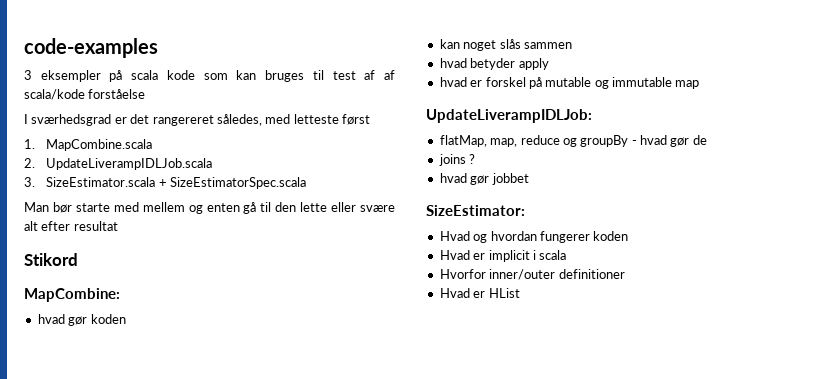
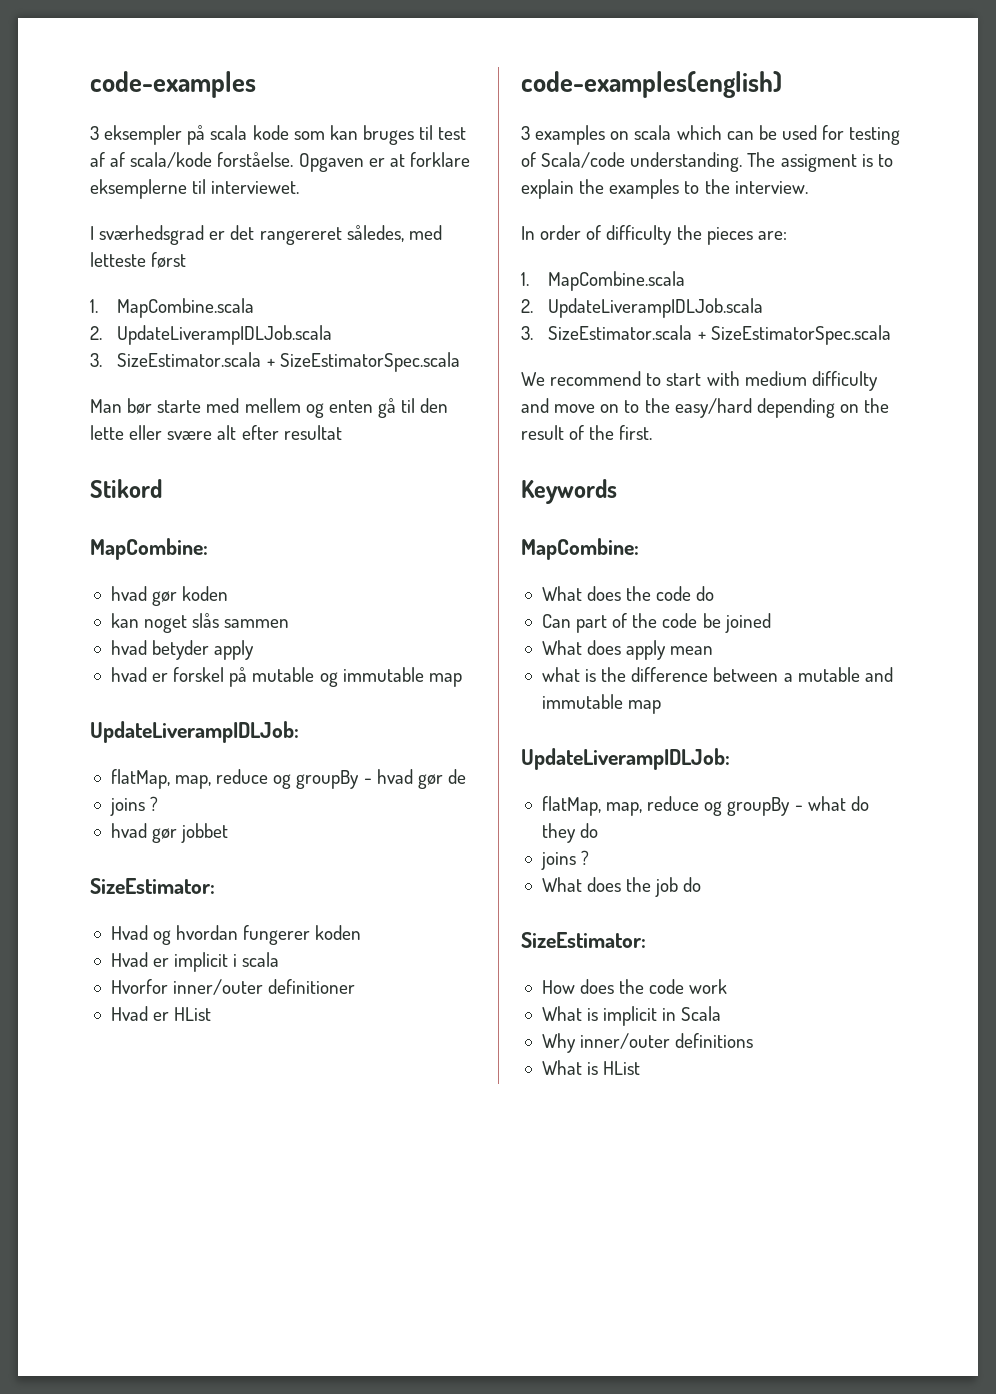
[88,89,146,99] forståelse -> [217,152,470,172] [90,179,300,199] forståelse. Opgaven er at forklare eksemplerne til interviewet.
(520, 293) none -> [521,71,782,98] [521,125,901,145] [521,152,893,172] [521,179,808,199] [521,225,787,245] [521,271,686,291] [521,298,764,318] [521,325,891,345] [521,371,878,391] [521,398,890,418] [521,425,653,440] [521,479,617,504] [521,538,639,560] [541,586,715,601] [541,613,771,633] [541,640,714,660] [541,667,893,682] [541,694,662,714] [521,748,730,770] [541,796,869,816] [541,823,599,843] [540,850,590,870] [541,877,702,897] [521,932,646,948] [541,979,728,994] [541,1006,722,1026] [541,1033,754,1053] [541,1060,641,1075] // code-examples(english) // 3 examples on scala which can be used for testing of Scala/code understanding. The assigment is to explain the examples to the interview. // In order of difficulty the pieces are: // 1. MapCombine.scala // 2. UpdateLiverampIDLJob.scala // 3. SizeEstimator.scala + SizeEstimatorSpec.scala // We recommend to start with medium difficulty and move on to the easy/hard depending on the result of the first. // Keywords // MapCombine: // What does the code do // Can part of the code be joined // What does apply mean // what is the difference between a mutable and immutable map // UpdateLiverampIDLJob: // flatMap, map, reduce og groupBy - what do they do // joins ? // What does the job do // SizeEstimator: // How does the code work // What is implicit in Scala // Why inner/outer definitions // What is HList

